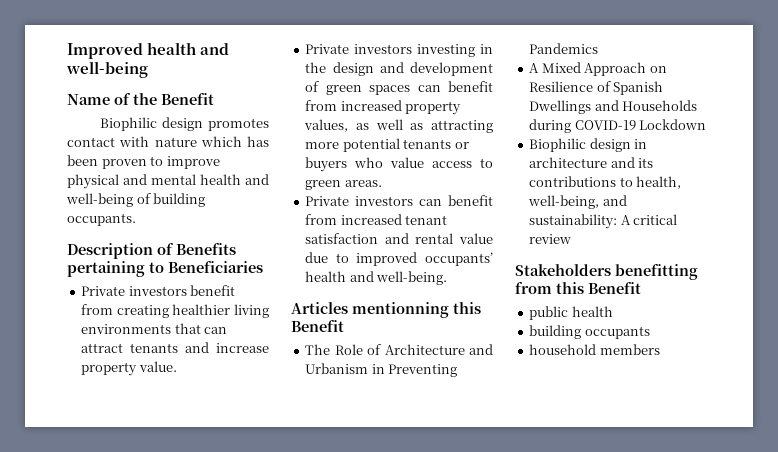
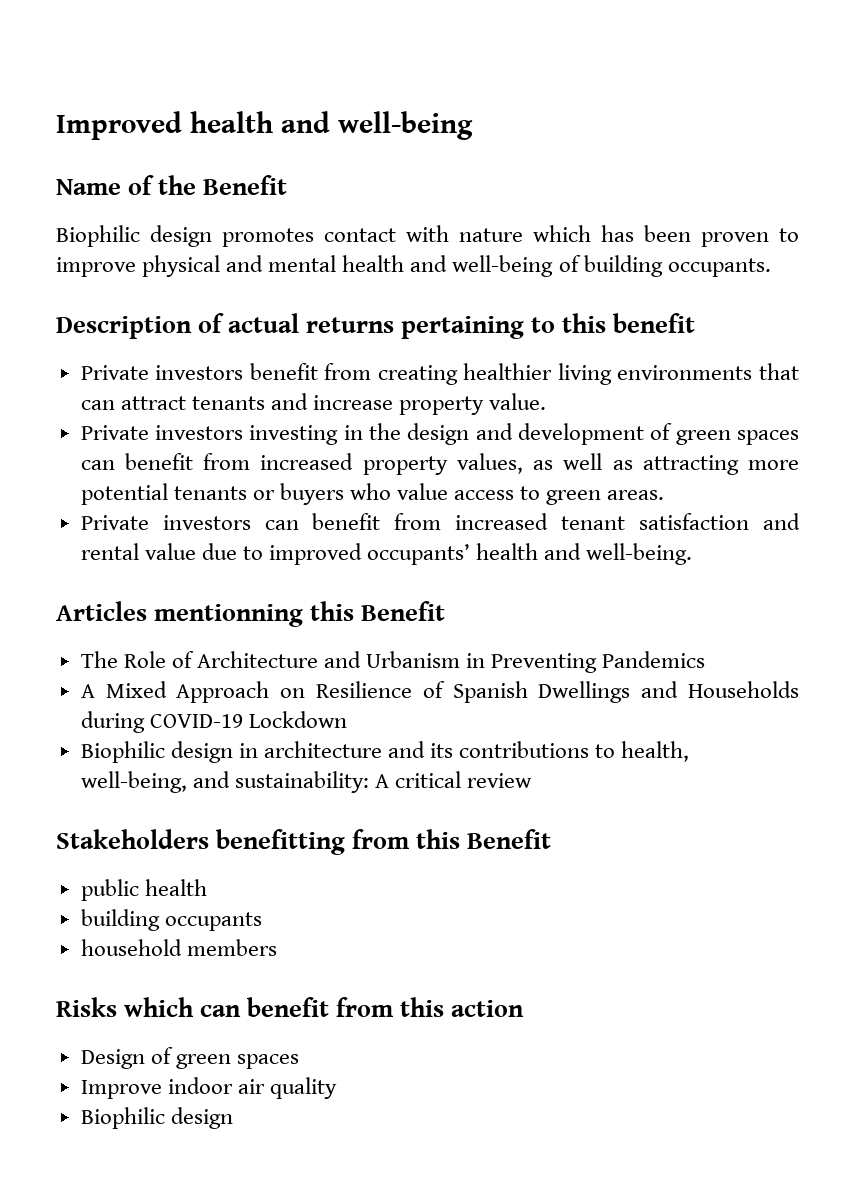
[176,243,236,255] [67,261,263,277] Benefits pertaining to Beneficiaries -> [228,313,696,339] actual returns pertaining to this benefit
(660, 349) none -> [56,997,525,1017] [80,1047,299,1069] [80,1077,337,1099] [80,1107,233,1129] // Risks which can benefit from this action // Design of green spaces // Improve indoor air quality // Biophilic design

